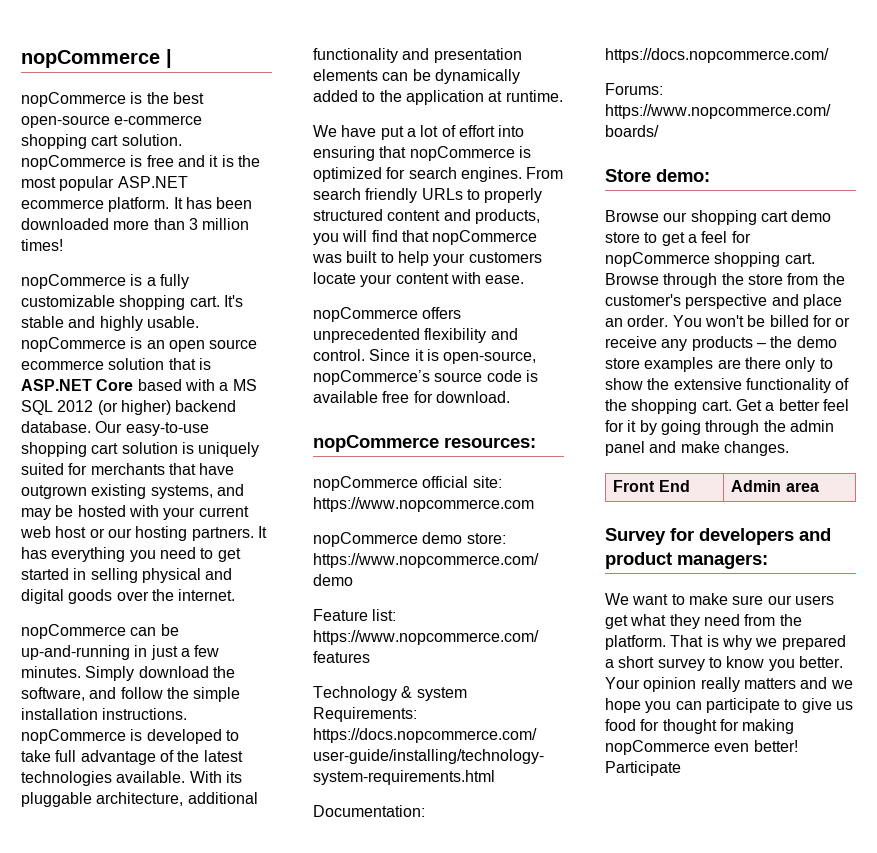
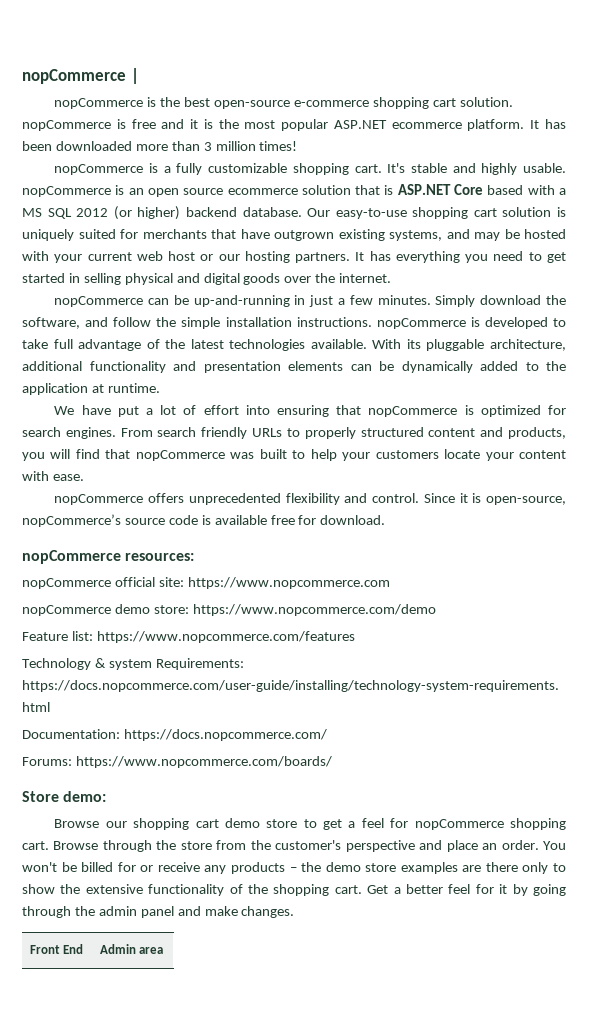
[605,528,831,545] [605,552,768,569] [605,593,834,605] [605,614,802,629] [605,635,846,650] [605,656,843,671] [605,677,853,692] [605,698,853,713] [605,719,795,734] [605,740,798,755] [605,761,681,776] // Survey for developers and product managers: // We want to make sure our users get what they need from the platform. That is why we prepared a short survey to know you better. Your opinion really matters and we hope you can participate to give us food for thought for making nopCommerce even better! Participate -> (164, 950) none

